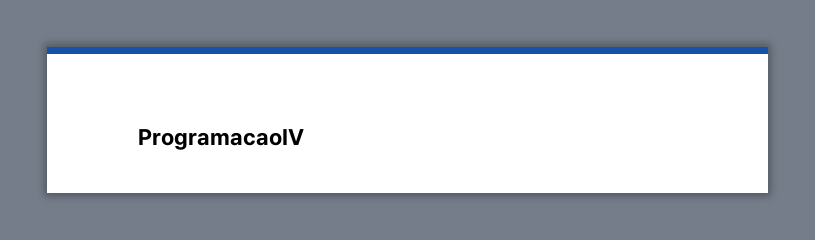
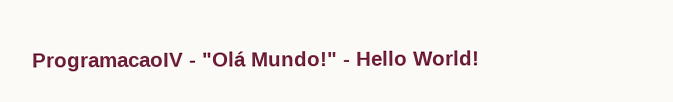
(304, 139) none -> [189,50,480,67] - "Olá Mundo!" - Hello World!

